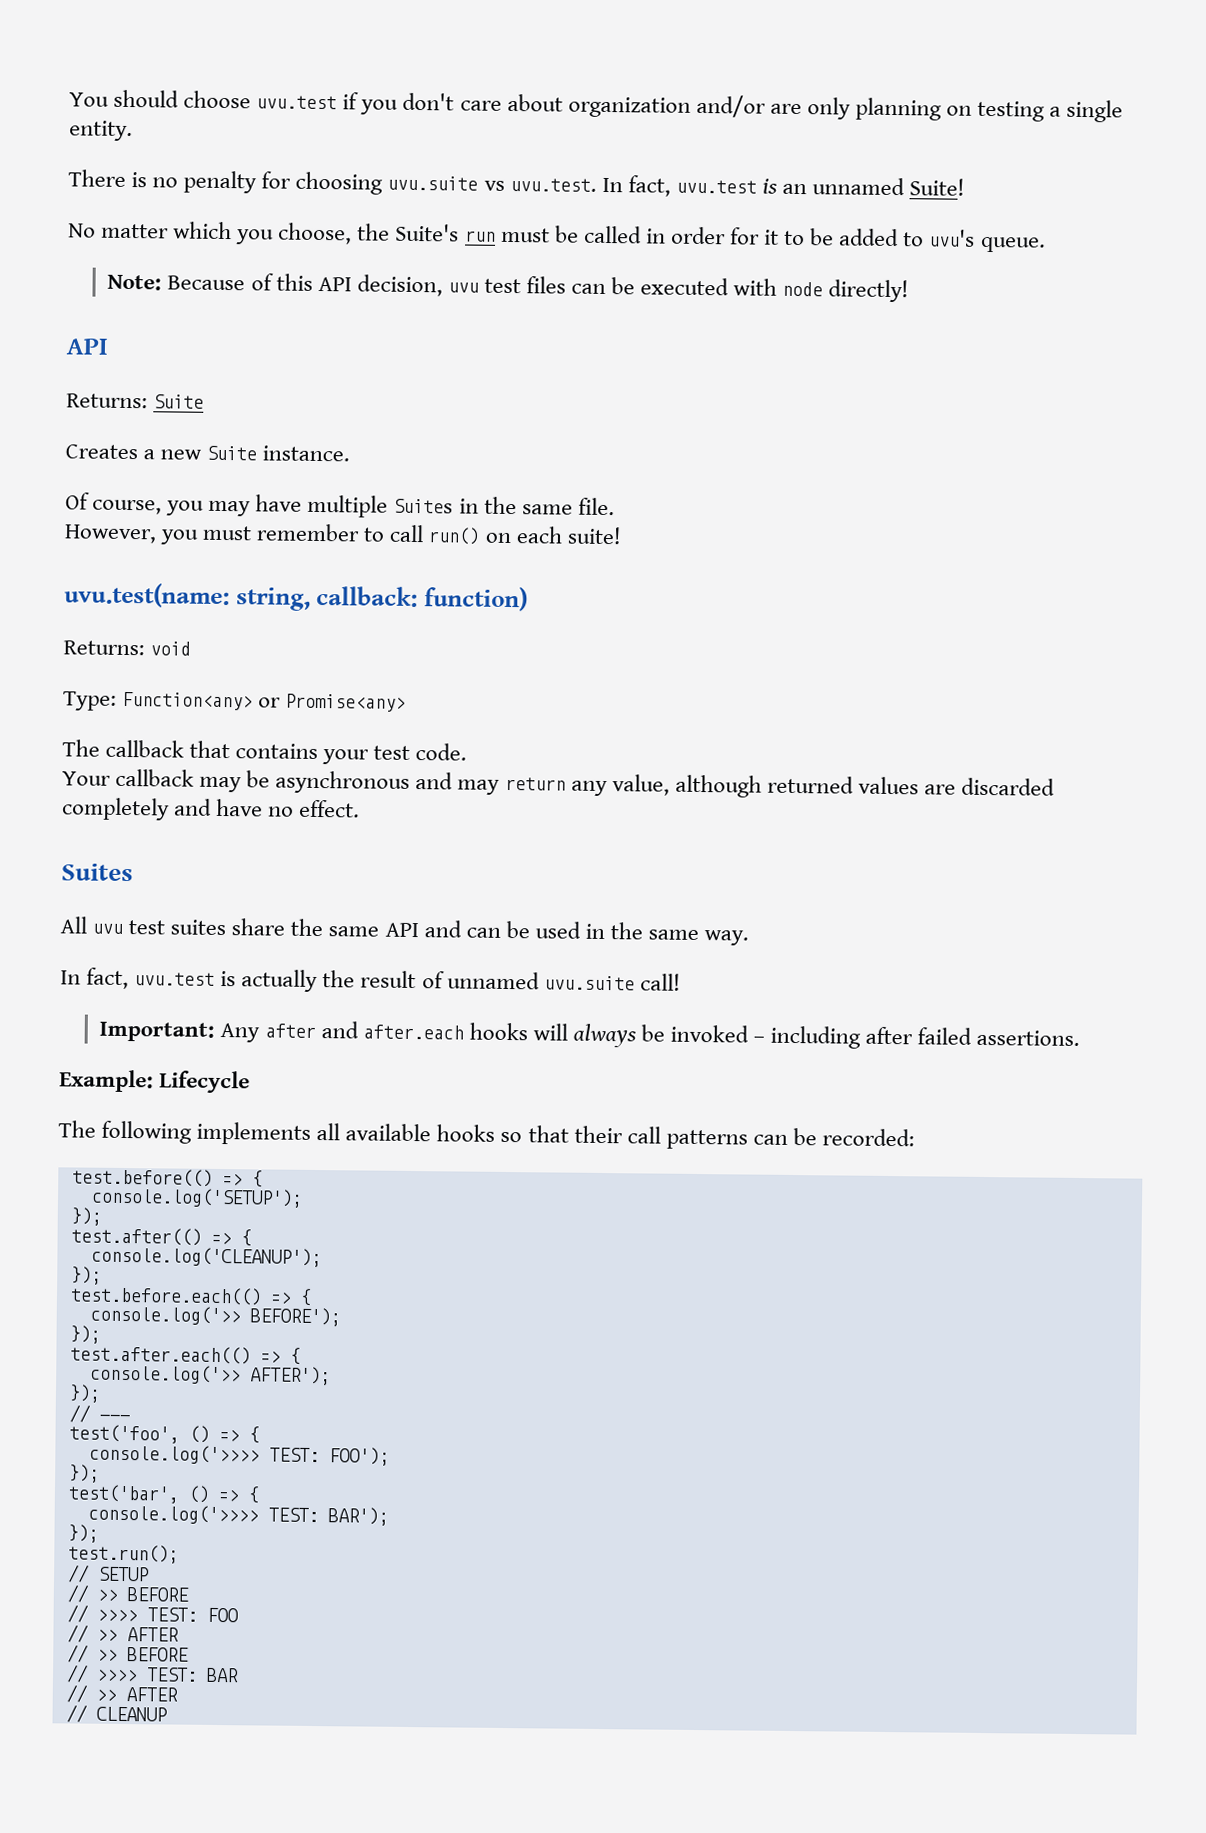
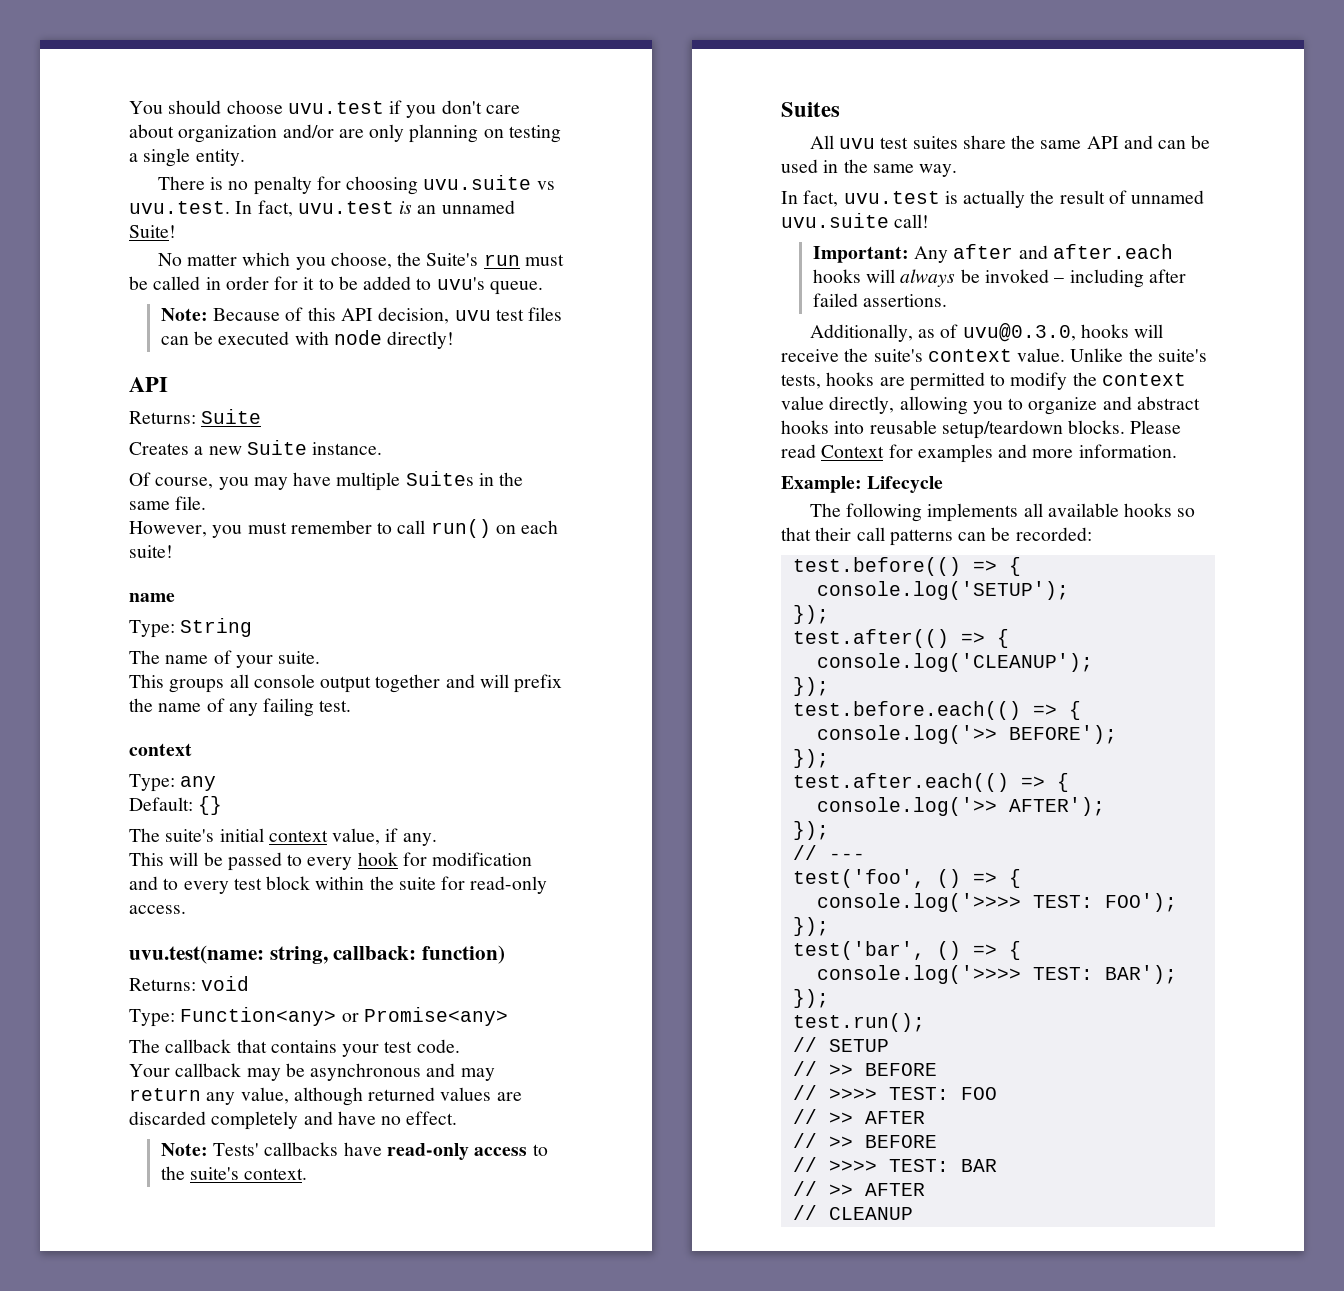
(622, 535) none -> [129,593,175,602] [129,618,253,638] [129,650,321,668] [129,674,563,693] [129,698,352,717] [129,743,192,756] [129,774,217,792] [129,796,223,815] [129,828,437,846] [129,852,533,871] [129,876,548,894] [129,905,186,914] // name // Type: String // The name of your suite. // This groups all console output together and will prefix the name of any failing test. // context // Type: any // Default: {} // The suite's initial context value, if any. // This will be passed to every hook for modification and to every test block within the suite for read-only access.
(361, 808) none -> [160,1142,548,1160] [160,1166,308,1180] // Note: Tests' callbacks have read-only access to the suite's context.
(1081, 1038) none -> [809,323,1164,342] [781,348,1207,362] [781,372,1186,391] [781,396,1200,415] [781,420,1182,439] [781,444,1177,463] // Additionally, as of uvu@0.3.0, hooks will receive the suite's context value. Unlike the suite's tests, hooks are permitted to modify the context value directly, allowing you to organize and abstract hooks into reusable setup/teardown blocks. Please read Context for examples and more information.

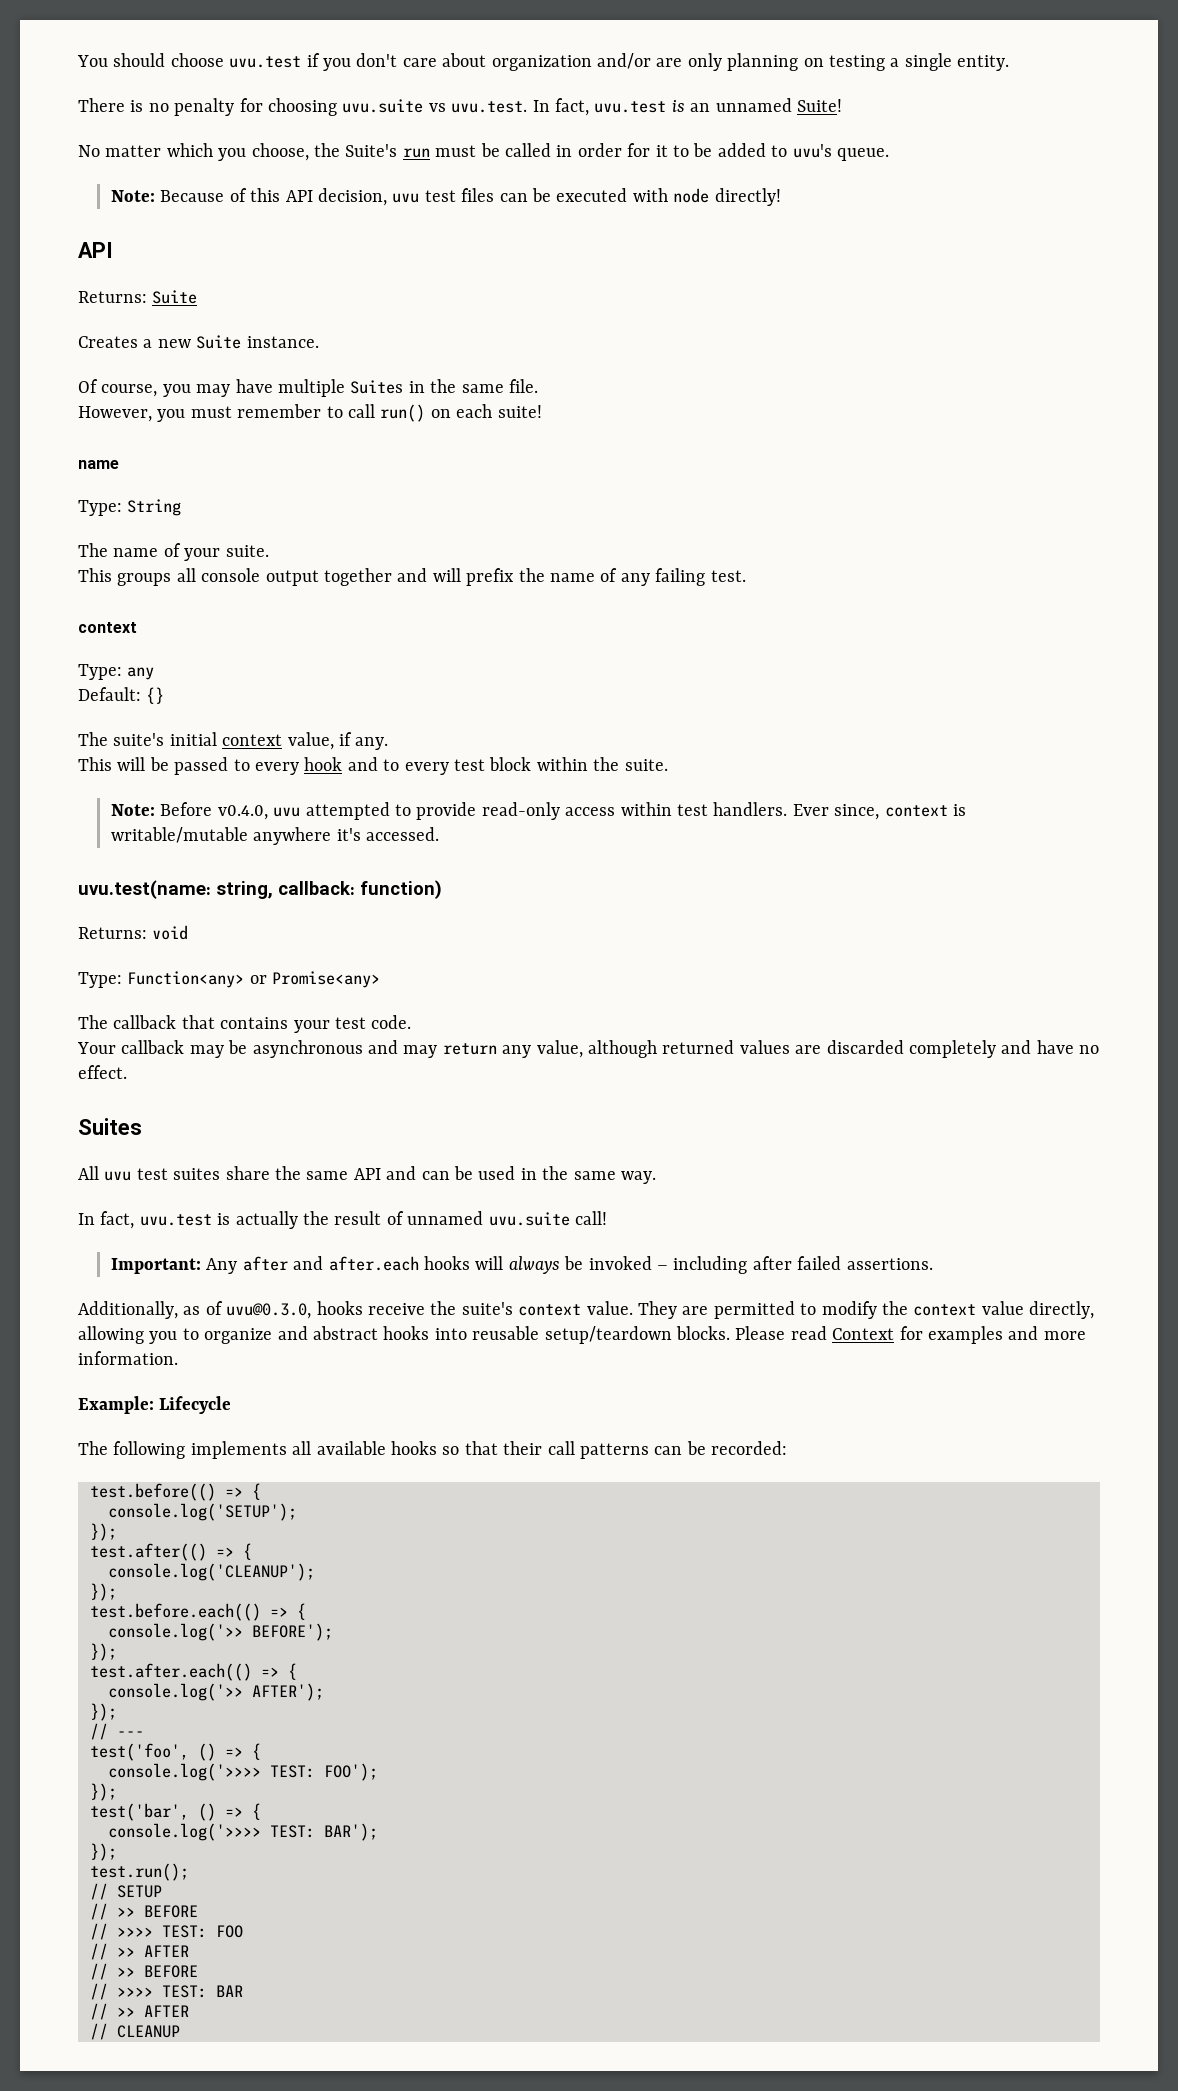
[402,852,533,866] for modification -> (343, 764) none
[398,876,548,894] [129,905,186,914] suite for read-only access. -> [624,759,668,771] [111,802,967,820] [111,827,440,845] suite. // Note: Before v0.4.0, uvu attempted to provide read-only access within test handlers. Ever since, context is writable/mutable anywhere it's accessed.
[160,1142,548,1160] [160,1166,308,1180] // Note: Tests' callbacks have read-only access to the suite's context. -> (127, 1072) none
[1134,324,1164,338] will -> (363, 1308) none
[1070,348,1207,362] [781,372,875,389] Unlike the suite's tests, hooks -> [637,1301,677,1319] They

